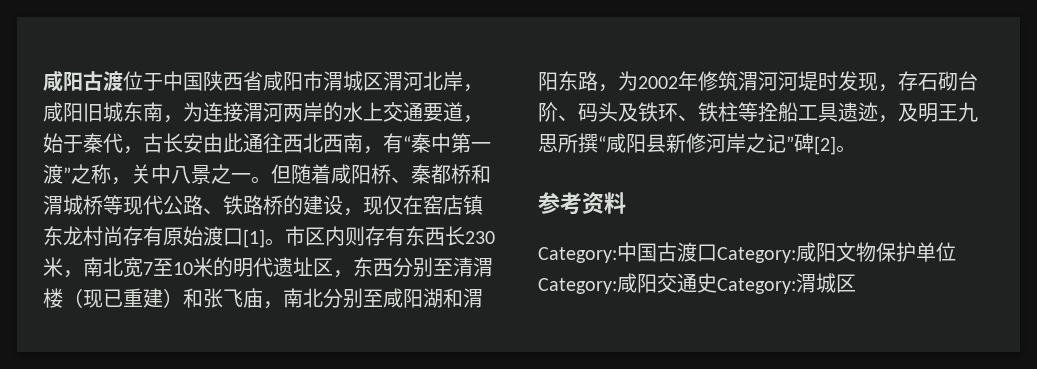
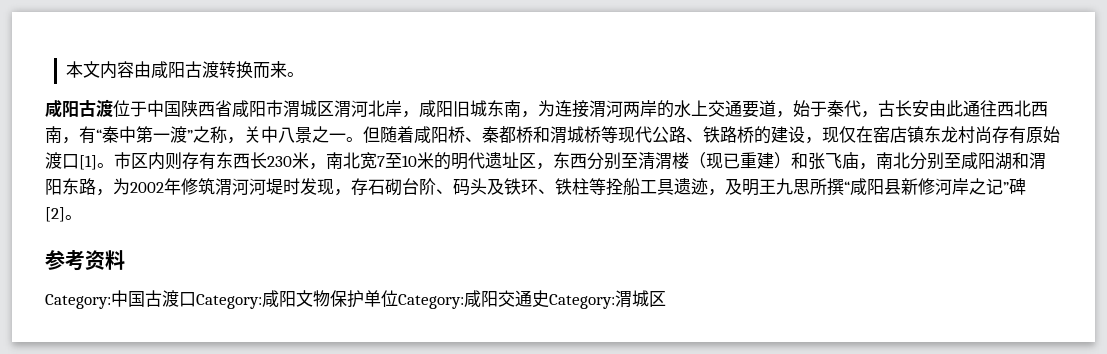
(43, 81) none -> [66,61,305,79] 本文内容由咸阳古渡转换而来。 //

